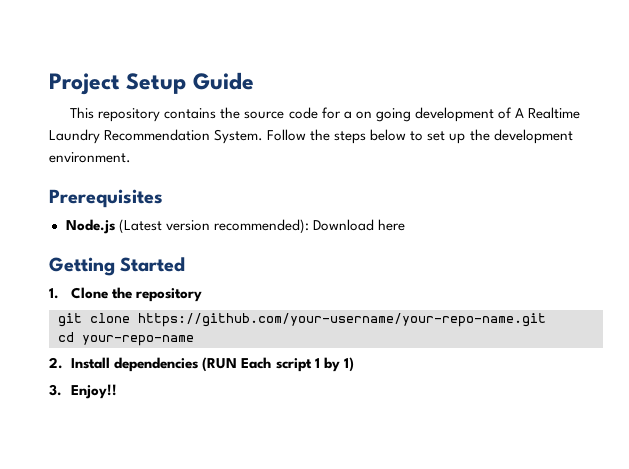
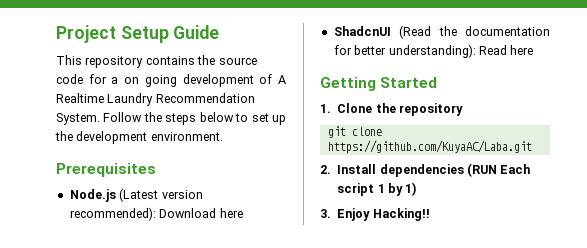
(405, 225) none -> [333,25,550,39] [333,44,534,58] // ShadcnUI (Read the documentation for better understanding): Read here
[138,313,546,327] [58,332,194,346] https://github.com/your-username/your-repo-name.git // cd your-repo-name -> [327,140,532,154] https://github.com/KuyaAC/Laba.git
[71,384,118,399] Enjoy!! -> [337,208,430,221] Enjoy Hacking!!

